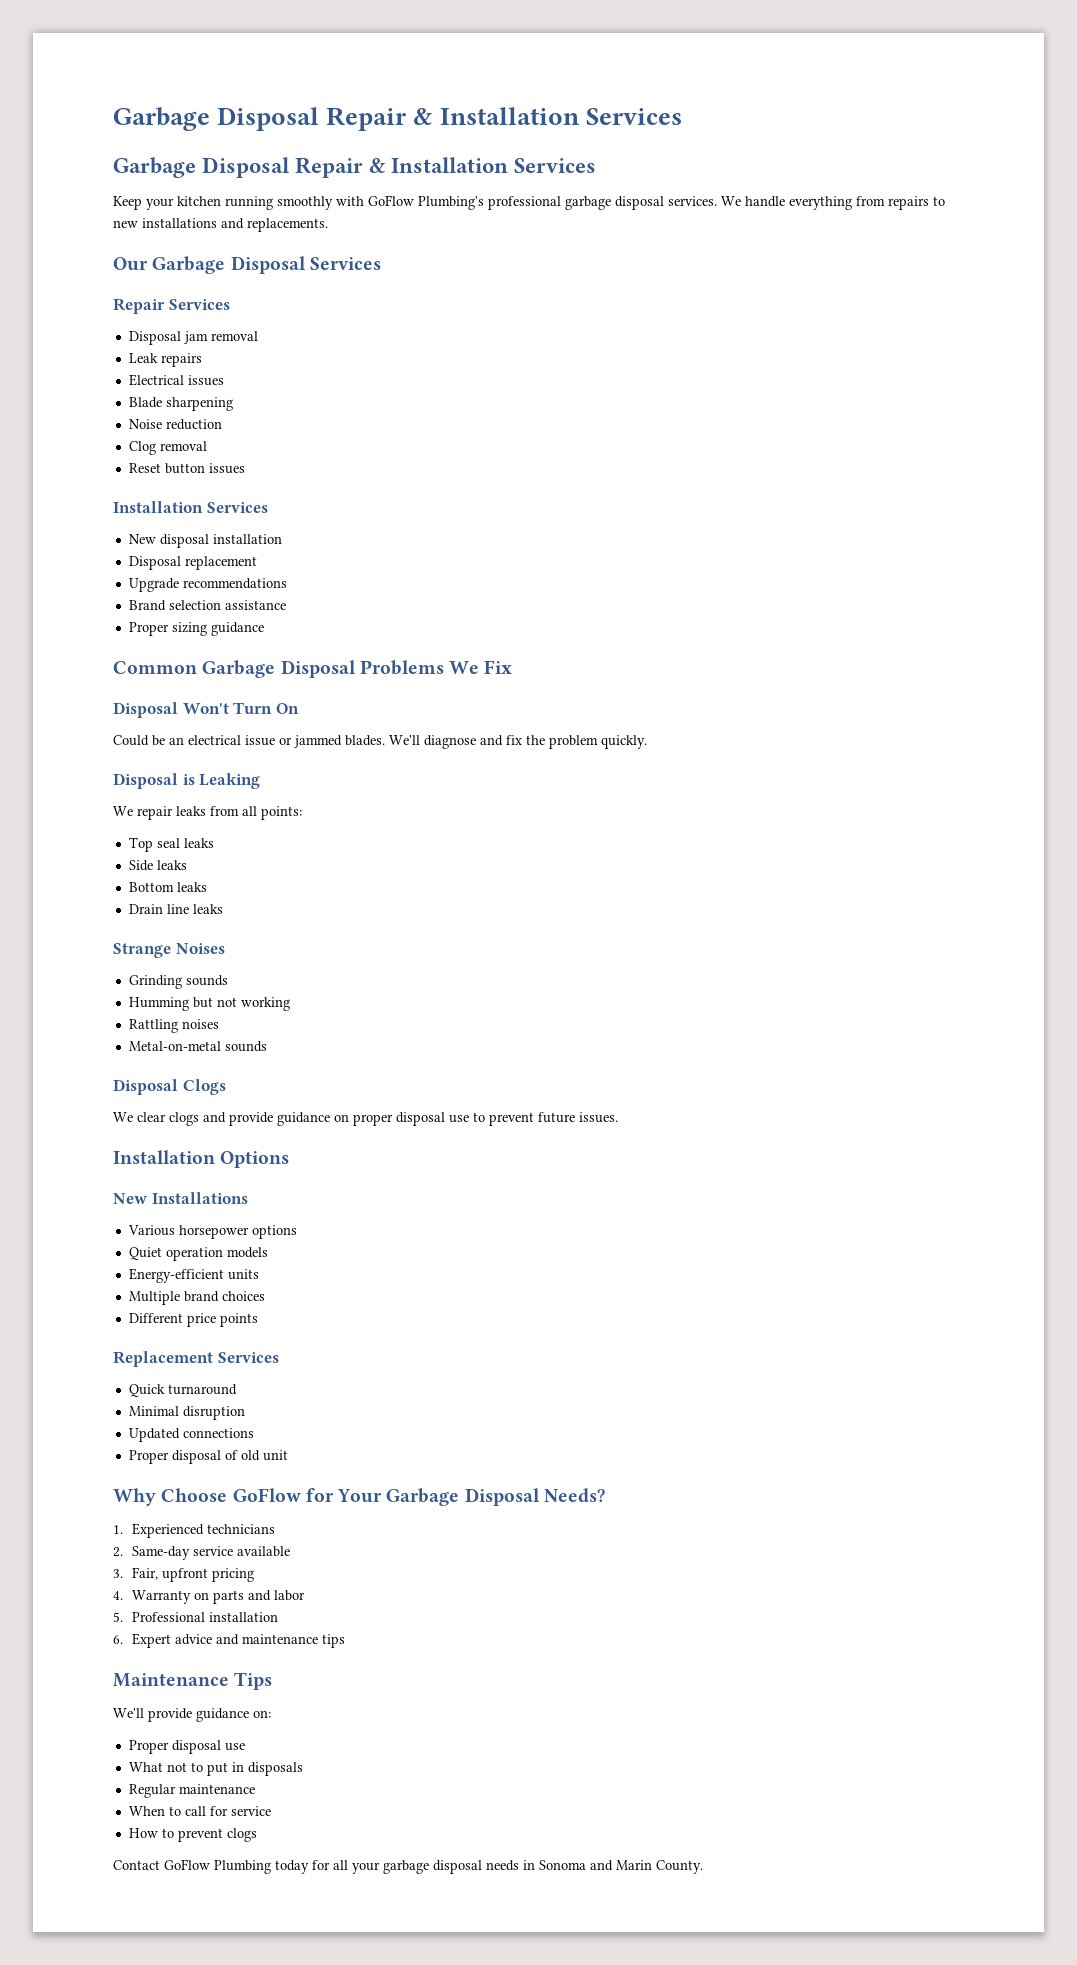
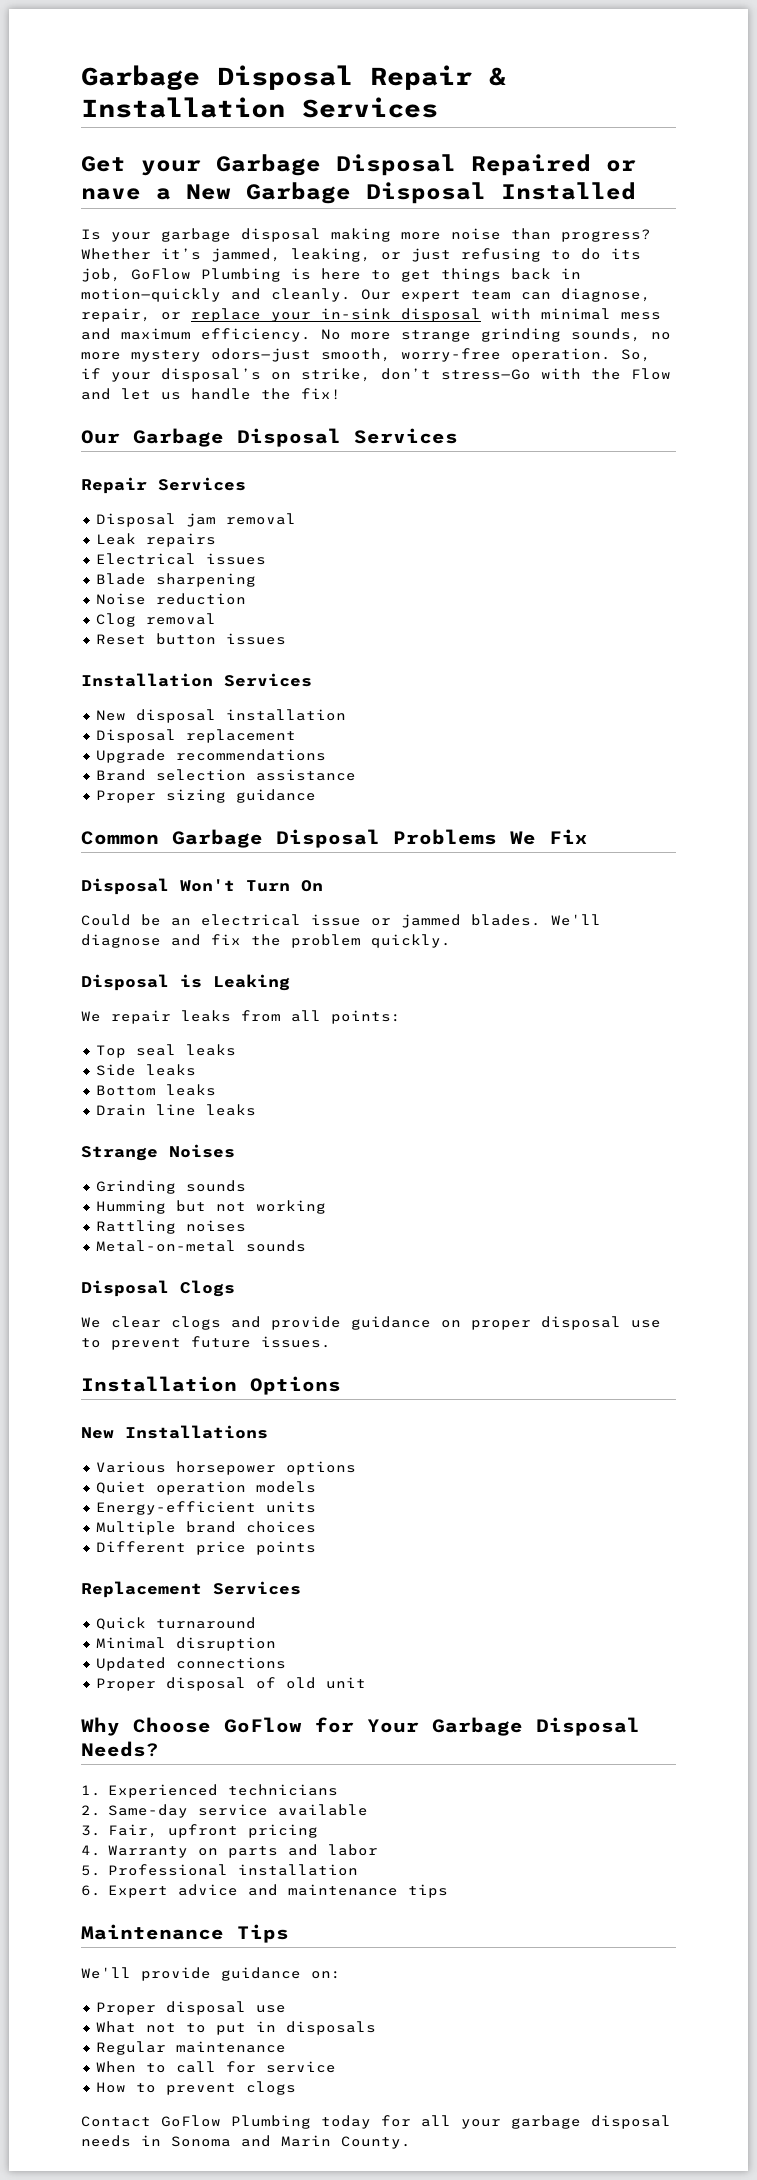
[113,107,682,131] [113,157,597,178] [113,195,945,210] [113,218,328,232] Garbage Disposal Repair & Installation Services // Garbage Disposal Repair & Installation Services // Keep your kitchen running smoothly with GoFlow Plumbing's professional garbage disposal services. We handle everything from repairs to new installations and replacements. -> [81,65,506,90] [81,97,438,118] [81,154,636,176] [81,182,636,204] [81,228,651,242] [81,248,641,262] [81,268,581,282] [81,288,651,302] [81,308,661,322] [81,328,671,342] [81,348,651,362] [81,368,671,382] [81,388,341,400] Garbage Disposal Repair & Installation Services // Get your Garbage Disposal Repaired or nave a New Garbage Disposal Installed // Is your garbage disposal making more noise than progress? Whether it’s jammed, leaking, or just refusing to do its job, GoFlow Plumbing is here to get things back in motion—quickly and cleanly. Our expert team can diagnose, repair, or replace your in-sink disposal with minimal mess and maximum efficiency. No more strange grinding sounds, no more mystery odors—just smooth, worry-free operation. So, if your disposal’s on strike, don’t stress—Go with the Flow and let us handle the fix!

